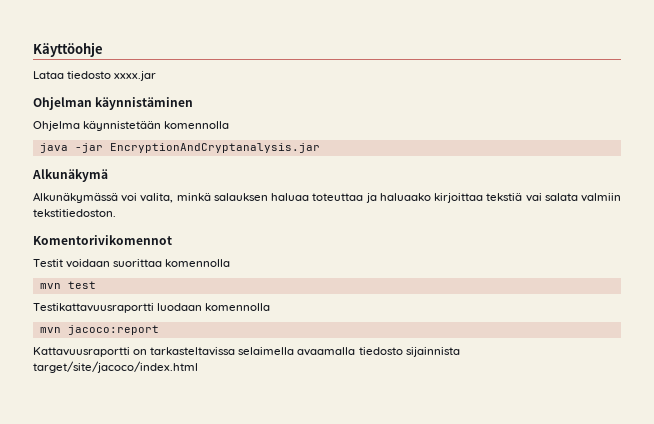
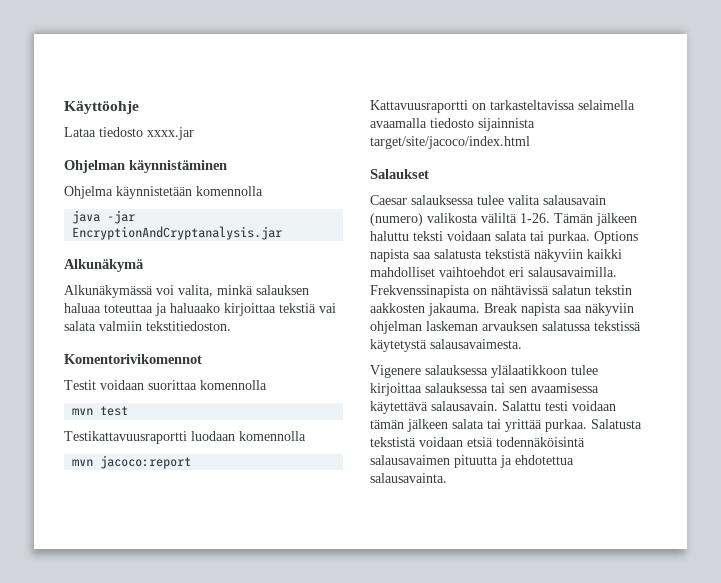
(198, 367) none -> [370,169,429,179] [370,195,606,205] [370,213,637,226] [370,231,638,244] [370,249,622,262] [370,267,617,277] [370,285,632,298] [370,303,634,316] [370,321,641,334] [370,339,522,352] [370,365,598,378] [370,383,599,396] [370,401,616,414] [370,419,642,432] [370,437,585,447] [370,455,574,468] [370,473,447,483] // Salaukset // Caesar salauksessa tulee valita salausavain (numero) valikosta väliltä 1-26. Tämän jälkeen haluttu teksti voidaan salata tai purkaa. Options napista saa salatusta tekstistä näkyviin kaikki mahdolliset vaihtoehdot eri salausavaimilla. Frekvenssinapista on nähtävissä salatun tekstin aakkosten jakauma. Break napista saa näkyviin ohjelman laskeman arvauksen salatussa tekstissä käytetystä salausavaimesta. // Vigenere salauksessa ylälaatikkoon tulee kirjoittaa salauksessa tai sen avaamisessa käytettävä salausavain. Salattu testi voidaan tämän jälkeen salata tai yrittää purkaa. Salatusta tekstistä voidaan etsiä todennäköisintä salausavaimen pituutta ja ehdotettua salausavainta.

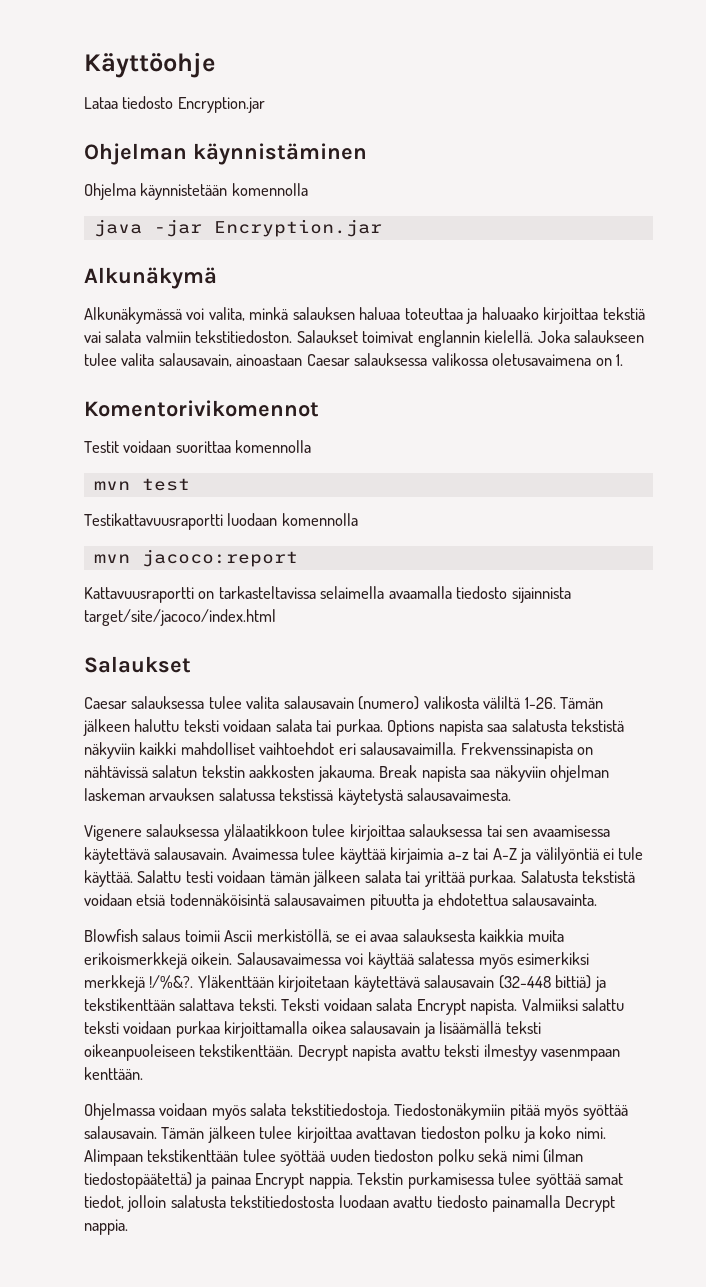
[147,127,194,140] xxxx.jar -> [177,97,265,113] Encryption.jar
[72,226,283,240] EncryptionAndCryptanalysis.jar -> [213,219,382,237] Encryption.jar
(231, 326) none -> [296,330,645,347] [84,353,624,367] Salaukset toimivat englannin kielellä. Joka salaukseen tulee valita salausavain, ainoastaan Caesar salauksessa valikossa oletusavaimena on 1.
(498, 406) none -> [231,847,644,864] [84,870,133,887] Avaimessa tulee käyttää kirjaimia a-z tai A-Z ja välilyöntiä ei tule käyttää.
(447, 478) none -> [84,929,564,943] [84,952,590,969] [84,975,606,992] [84,998,625,1015] [84,1021,541,1038] [84,1044,621,1061] [84,1067,143,1080] [84,1103,628,1120] [84,1126,606,1143] [84,1149,584,1166] [84,1172,624,1189] [84,1195,615,1212] [84,1219,128,1235] // Blowfish salaus toimii Ascii merkistöllä, se ei avaa salauksesta kaikkia muita erikoismerkkejä oikein. Salausavaimessa voi käyttää salatessa myös esimerkiksi merkkejä !/%&?. Yläkenttään kirjoitetaan käytettävä salausavain (32-448 bittiä) ja tekstikenttään salattava teksti. Teksti voidaan salata Encrypt napista. Valmiiksi salattu teksti voidaan purkaa kirjoittamalla oikea salausavain ja lisäämällä teksti oikeanpuoleiseen tekstikenttään. Decrypt napista avattu teksti ilmestyy vasenmpaan kenttään. // Ohjelmassa voidaan myös salata tekstitiedostoja. Tiedostonäkymiin pitää myös syöttää salausavain. Tämän jälkeen tulee kirjoittaa avattavan tiedoston polku ja koko nimi. Alimpaan tekstikenttään tulee syöttää uuden tiedoston polku sekä nimi (ilman tiedostopäätettä) ja painaa Encrypt nappia. Tekstin purkamisessa tulee syöttää samat tiedot, jolloin salatusta tekstitiedostosta luodaan avattu tiedosto painamalla Decrypt nappia.

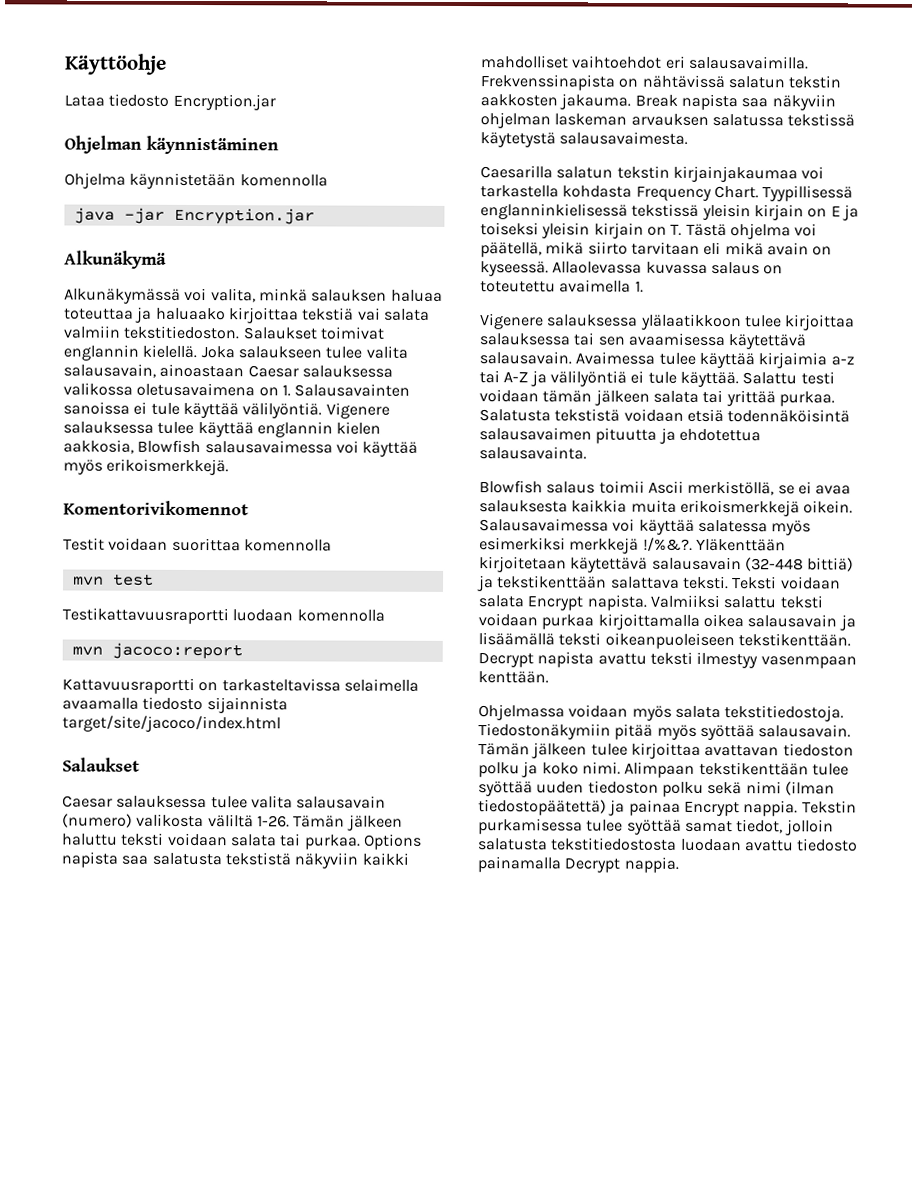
(624, 360) none -> [294,383,411,397] [63,401,390,419] [63,421,382,438] [63,439,419,457] [63,458,230,476] Salausavainten sanoissa ei tule käyttää välilyöntiä. Vigenere salauksessa tulee käyttää englannin kielen aakkosia, Blowfish salausavaimessa voi käyttää myös erikoismerkkejä.
(512, 794) none -> [480,165,825,183] [480,185,854,202] [480,203,859,221] [480,222,818,240] [480,241,833,258] [480,261,784,277] [480,279,644,293] // Caesarilla salatun tekstin kirjainjakaumaa voi tarkastella kohdasta Frequency Chart. Tyypillisessä englanninkielisessä tekstissä yleisin kirjain on E ja toiseksi yleisin kirjain on T. Tästä ohjelma voi päätellä, mikä siirto tarvitaan eli mikä avain on kyseessä. Allaolevassa kuvassa salaus on toteutettu avaimella 1.

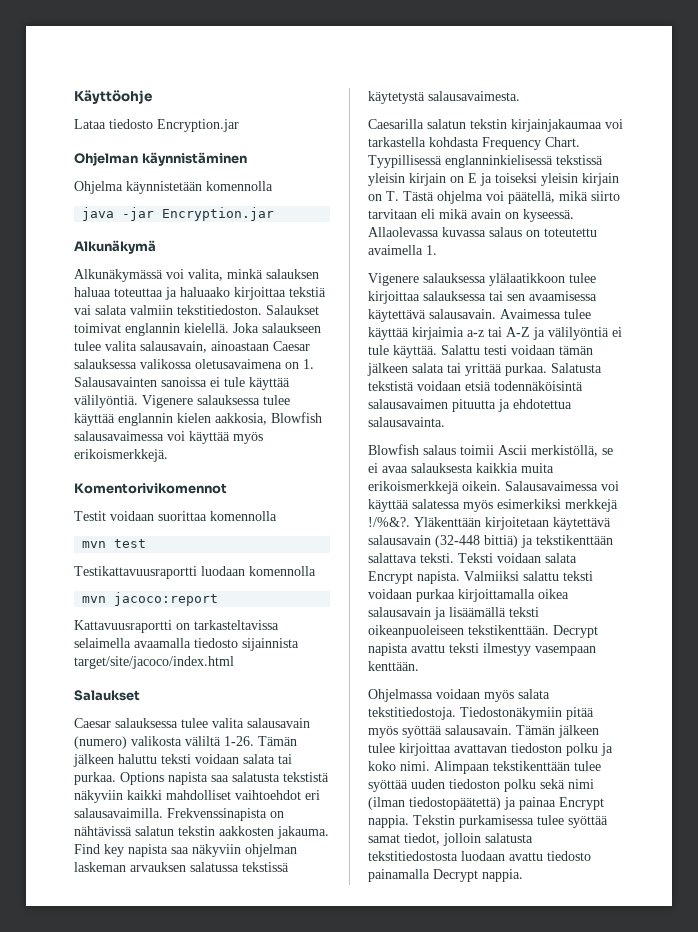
[634,94,678,107] Break -> [74,844,124,857] Find key
[760,656,857,669] vasenmpaan -> [535,646,596,656] vasempaan

